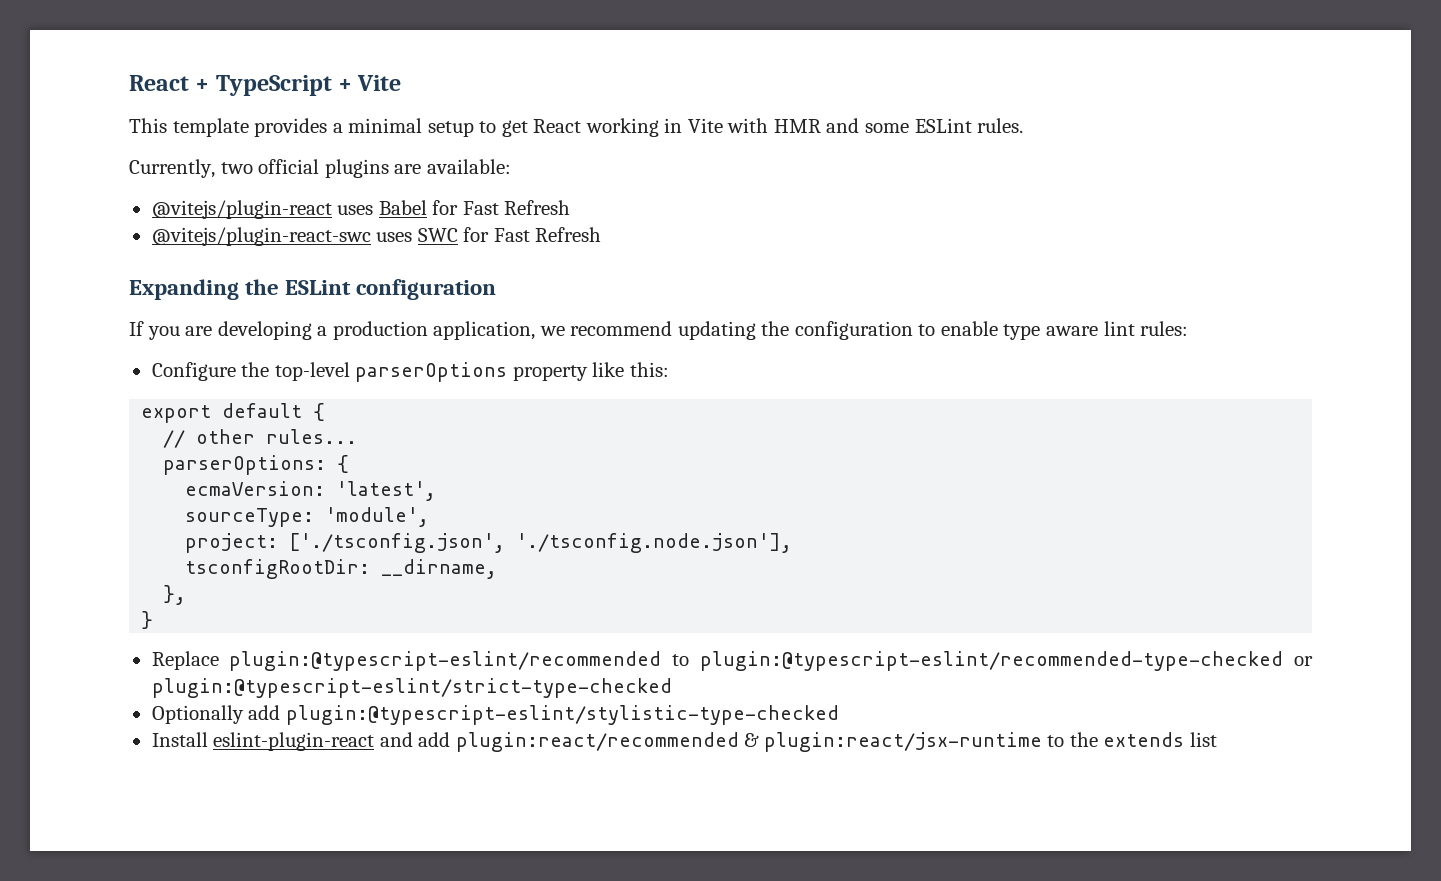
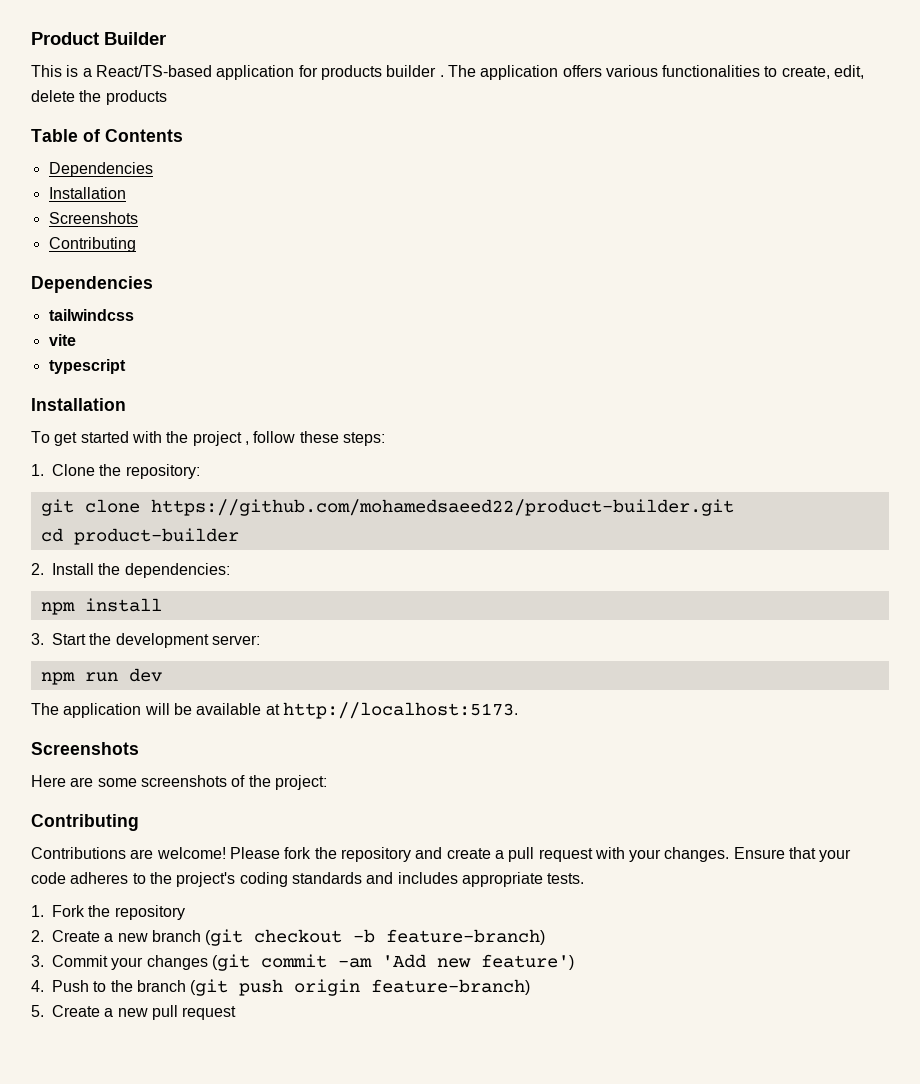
[129,75,402,96] [129,118,1024,137] [129,159,511,178] [151,200,571,219] [151,227,602,246] [129,279,497,300] [129,321,1189,340] [151,362,669,382] [141,403,326,423] [163,429,358,448] [163,455,350,475] [185,481,437,501] [185,507,430,527] [185,533,793,553] [185,559,498,579] [163,585,187,605] [141,611,154,629] [151,651,1313,671] [151,678,672,698] [151,705,839,725] [151,732,1217,752] React + TypeScript + Vite // This template provides a minimal setup to get React working in Vite with HMR and some ESLint rules. // Currently, two official plugins are available: // @vitejs/plugin-react uses Babel for Fast Refresh // @vitejs/plugin-react-swc uses SWC for Fast Refresh // Expanding the ESLint configuration // If you are developing a production application, we recommend updating the configuration to enable type aware lint rules: // Configure the top-level parserOptions property like this: // export default { // // other rules... // parserOptions: { // ecmaVersion: 'latest', // sourceType: 'module', // project: ['./tsconfig.json', './tsconfig.node.json'], // tsconfigRootDir: __dirname, // }, // } // Replace plugin:@typescript-eslint/recommended to plugin:@typescript-eslint/recommended-type-checked or plugin:@typescript-eslint/strict-type-checked // Optionally add plugin:@typescript-eslint/stylistic-type-checked // Install eslint-plugin-react and add plugin:react/recommended & plugin:react/jsx-runtime to the extends list -> [31,32,166,45] [31,65,865,80] [31,90,167,105] [31,129,183,142] [48,162,153,177] [48,187,126,199] [48,212,138,224] [48,237,136,252] [31,276,153,293] [48,309,134,321] [48,334,76,346] [48,359,126,374] [31,398,126,411] [31,431,385,446] [31,464,200,479] [40,499,734,516] [40,528,239,545] [31,563,230,578] [40,598,162,615] [31,633,260,648] [40,668,162,685] [31,702,518,719] [31,742,139,755] [31,775,327,790] [31,814,139,831] [31,847,852,862] [31,872,585,887] [31,905,185,920] [31,929,546,946] [31,954,574,971] [31,979,531,996] [31,1005,237,1020] Product Builder // This is a React/TS-based application for products builder . The application offers various functionalities to create, edit, delete the products // Table of Contents // Dependencies // Installation // Screenshots // Contributing // Dependencies // tailwindcss // vite // typescript // Installation // To get started with the project , follow these steps: // 1. Clone the repository: // git clone https://github.com/mohamedsaeed22/product-builder.git // cd product-builder // 2. Install the dependencies: // npm install // 3. Start the development server: // npm run dev // The application will be available at http://localhost:5173. // Screenshots // Here are some screenshots of the project: // Contributing // Contributions are welcome! Please fork the repository and create a pull request with your changes. Ensure that your code adheres to the project's coding standards and includes appropriate tests. // 1. Fork the repository // 2. Create a new branch (git checkout -b feature-branch) // 3. Commit your changes (git commit -am 'Add new feature') // 4. Push to the branch (git push origin feature-branch) // 5. Create a new pull request

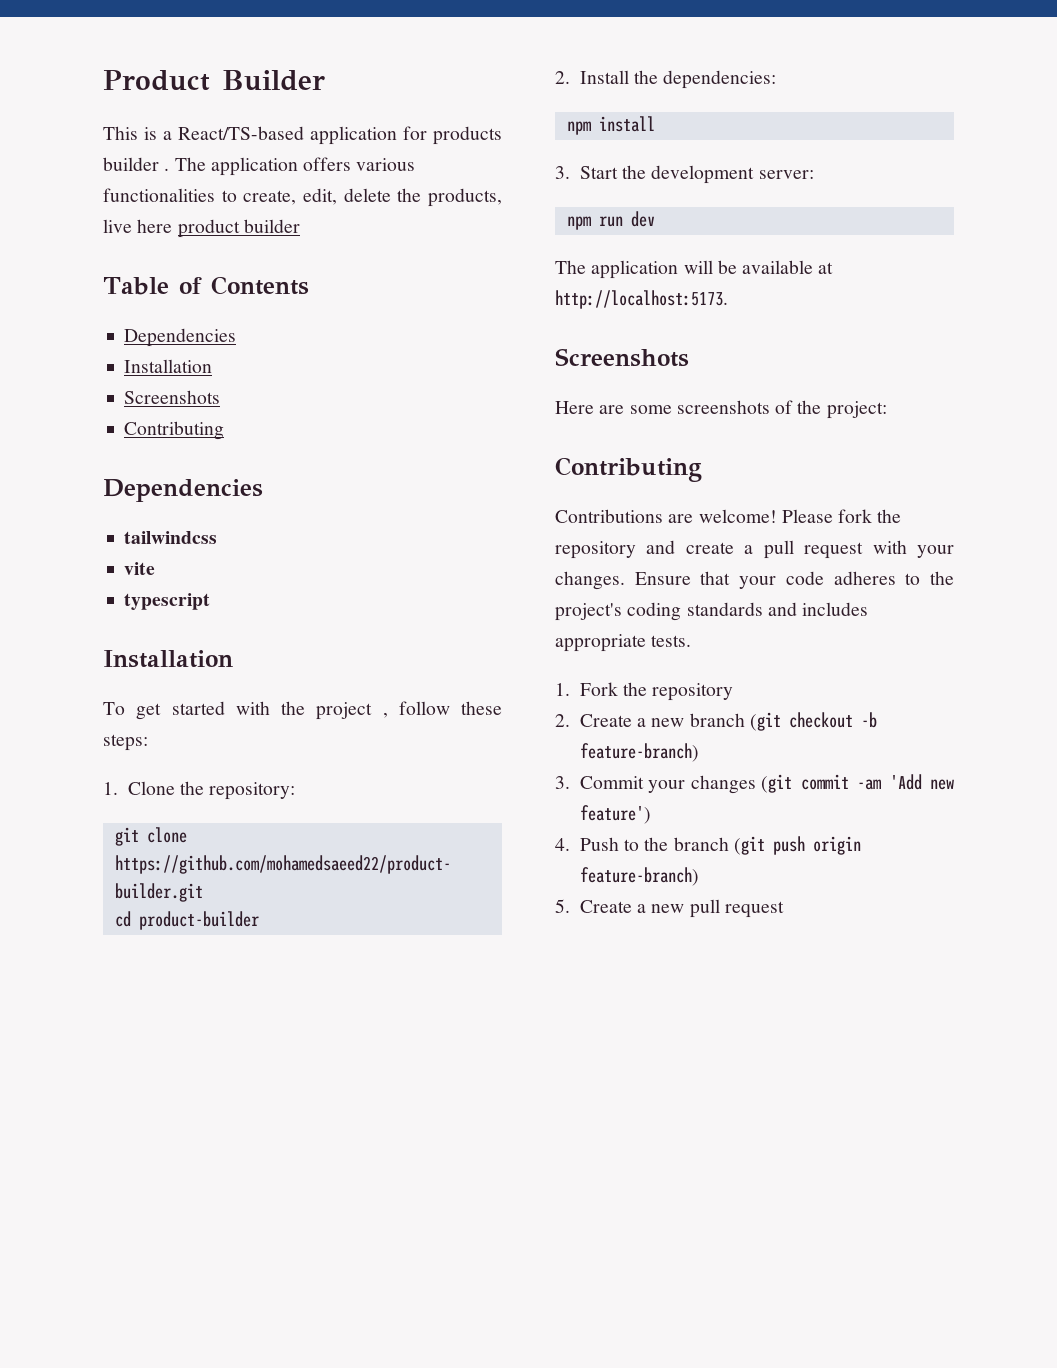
[105,90,167,105] products -> [428,188,502,207] [103,219,300,238] products, live here product builder

